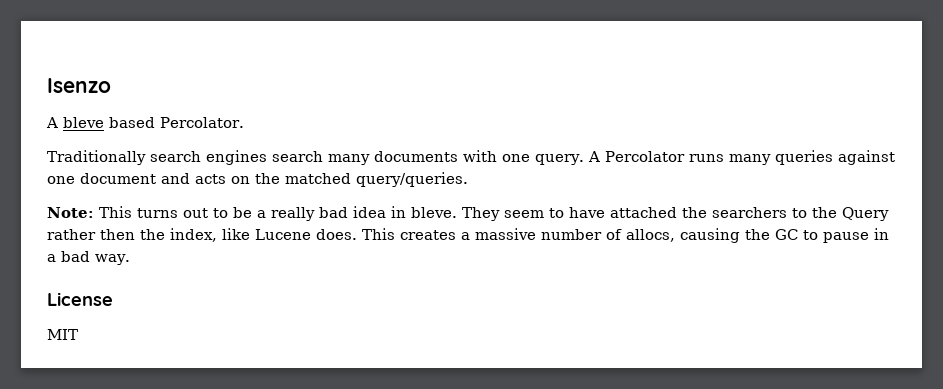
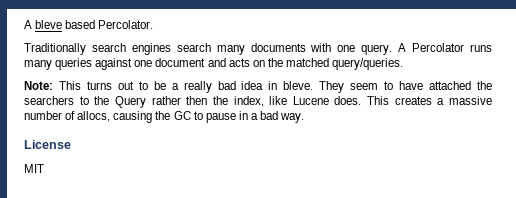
[47,78,111,93] Isenzo // -> (24, 24) none

